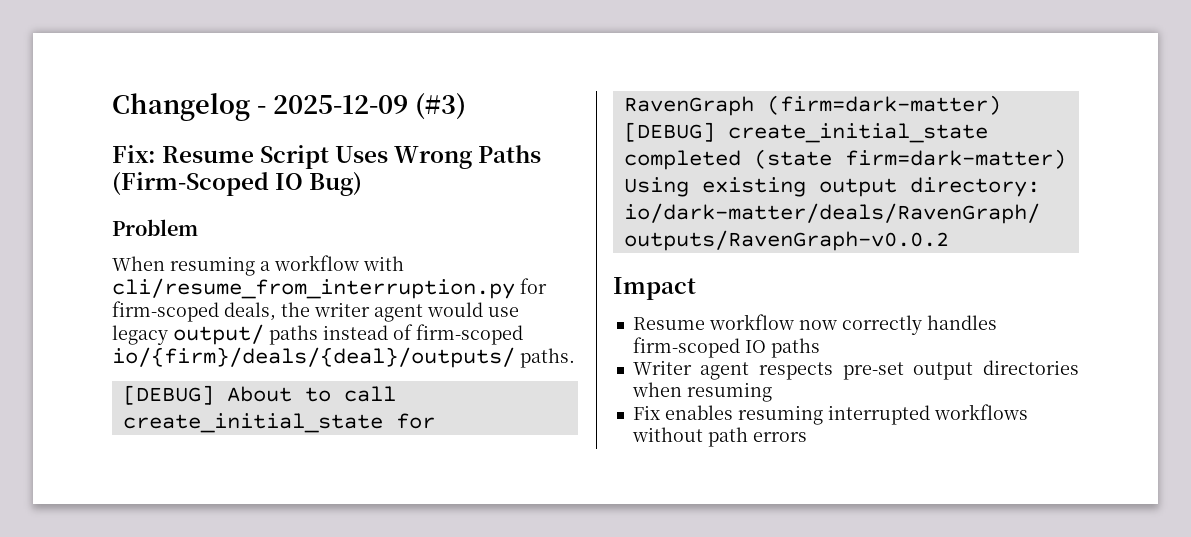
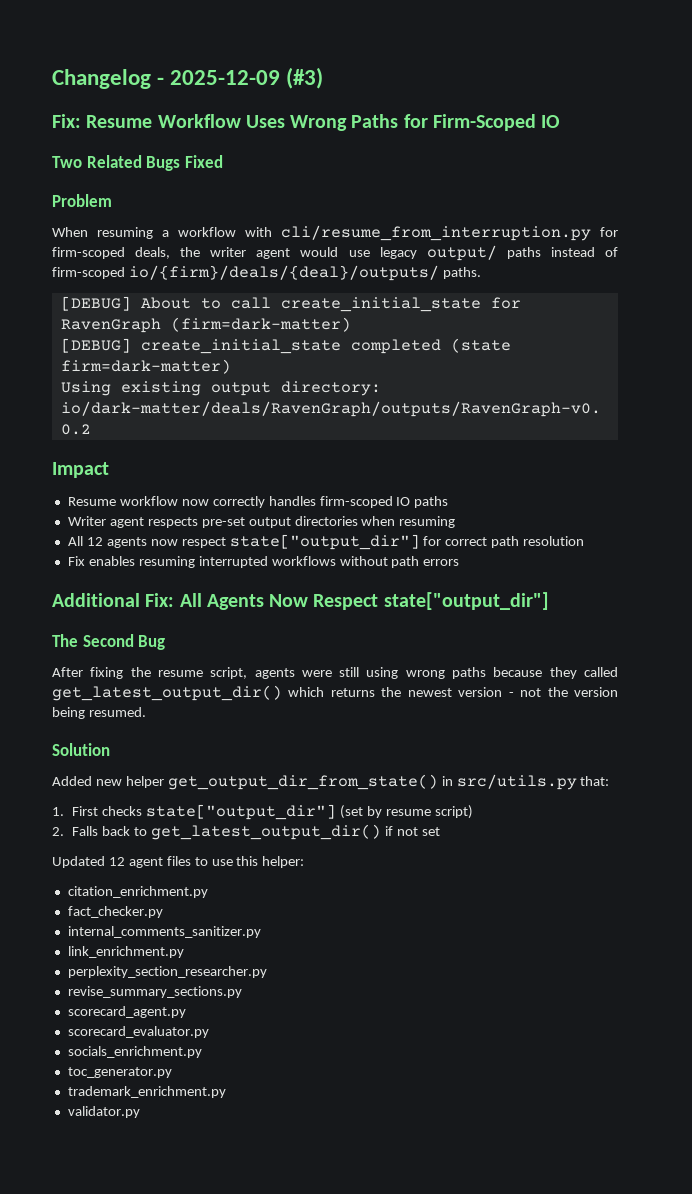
[260,145,330,169] Script -> [157,114,241,128] Workflow
[112,171,363,196] (Firm-Scoped IO Bug) -> [403,114,561,131] [52,155,223,171] for Firm-Scoped IO // Two Related Bugs Fixed
(772, 392) none -> [67,534,585,550] // All 12 agents now respect state["output_dir"] for correct path resolution
(807, 437) none -> [52,592,549,610] [52,634,166,650] [52,667,619,679] [52,685,619,701] [52,707,146,719] [52,743,110,756] [52,774,610,790] [52,804,473,820] [52,824,440,840] [52,856,305,868] [67,886,208,898] [67,906,163,918] [67,926,261,938] [67,946,184,958] [67,966,267,978] [67,986,242,998] [67,1006,186,1018] [67,1026,209,1038] [67,1046,202,1058] [67,1067,172,1078] [67,1086,226,1098] [67,1106,140,1118] // Additional Fix: All Agents Now Respect state["output_dir"] // The Second Bug // After fixing the resume script, agents were still using wrong paths because they called get_latest_output_dir() which returns the newest version - not the version being resumed. // Solution // Added new helper get_output_dir_from_state() in src/utils.py that: // 1. First checks state["output_dir"] (set by resume script) // 2. Falls back to get_latest_output_dir() if not set // Updated 12 agent files to use this helper: // citation_enrichment.py // fact_checker.py // internal_comments_sanitizer.py // link_enrichment.py // perplexity_section_researcher.py // revise_summary_sections.py // scorecard_agent.py // scorecard_evaluator.py // socials_enrichment.py // toc_generator.py // trademark_enrichment.py // validator.py

